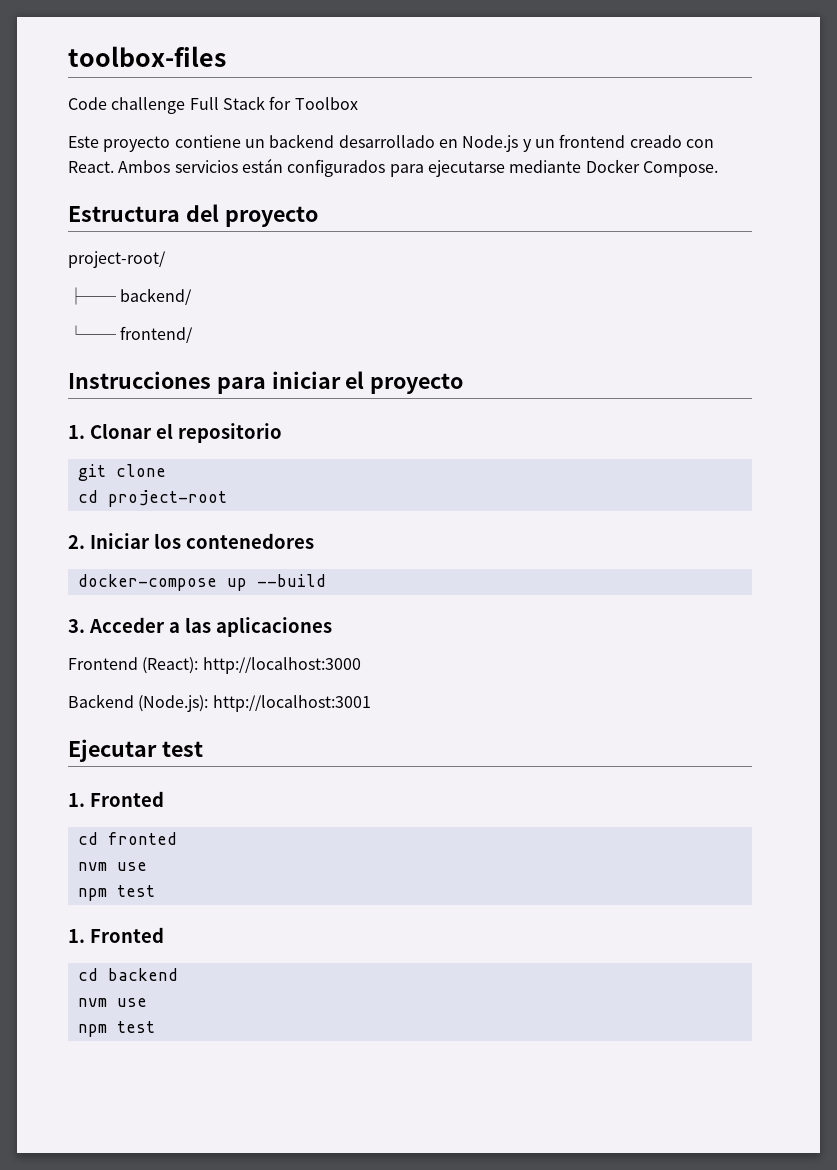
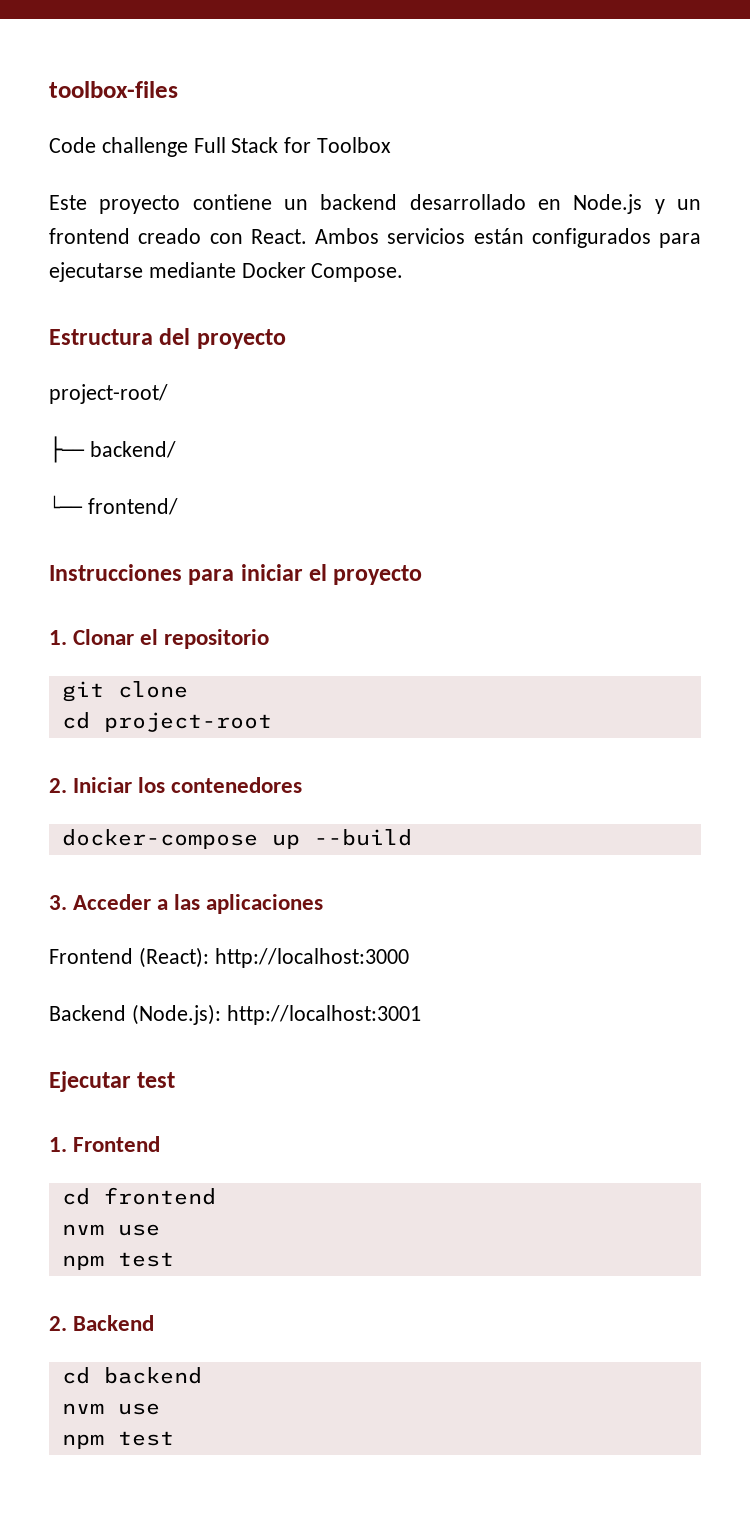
[89,791,164,807] [77,832,177,845] Fronted // cd fronted -> [73,1136,161,1152] [61,1187,216,1205] Frontend // cd frontend
[68,927,164,943] 1. Fronted -> [49,1315,155,1331] 2. Backend

